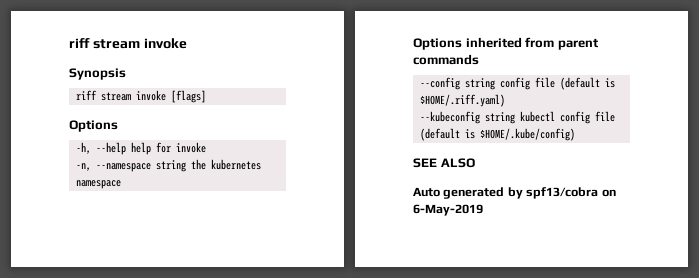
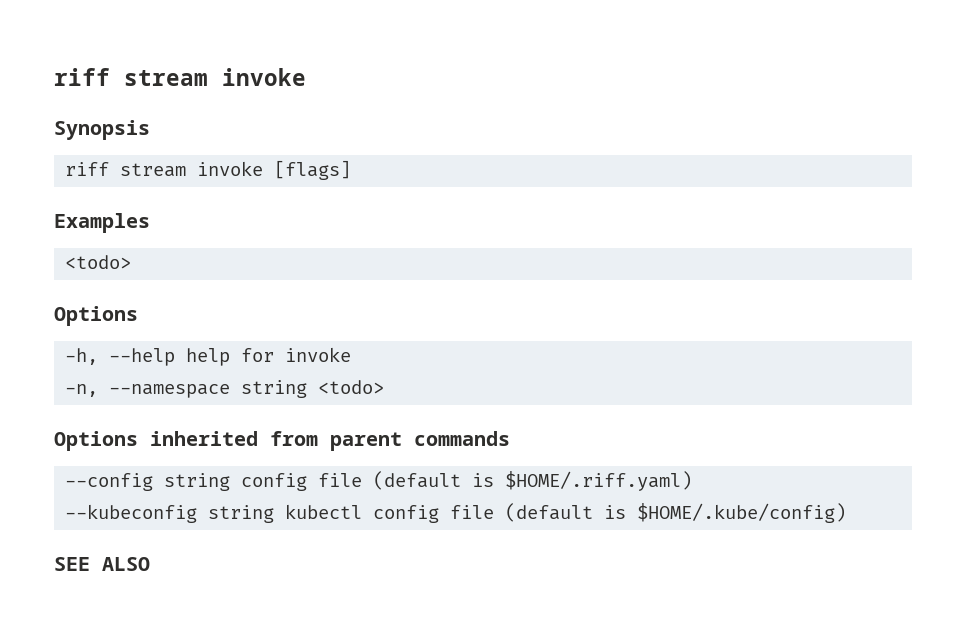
(207, 96) none -> [54,213,150,233] [64,255,131,269] // Examples // <todo>
[191,159,262,170] [76,180,122,189] the kubernetes namespace -> [317,380,384,394] <todo>
[413,187,616,199] [413,204,483,216] // Auto generated by spf13/cobra on 6-May-2019 -> (150, 564) none

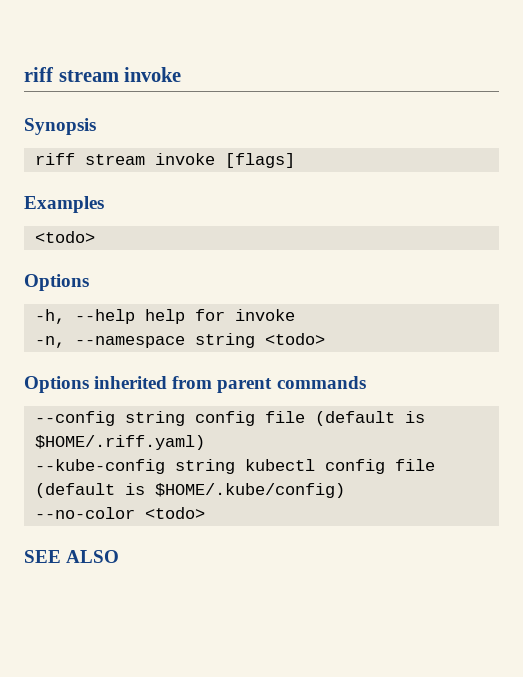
[64,504,197,523] --kubeconfig -> [34,459,165,474] --kube-config
(846, 513) none -> [34,507,205,519] // --no-color <todo>

